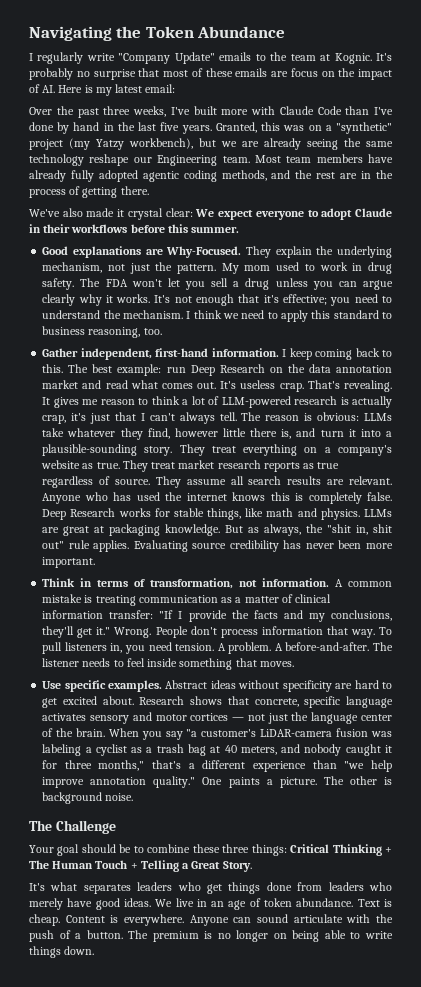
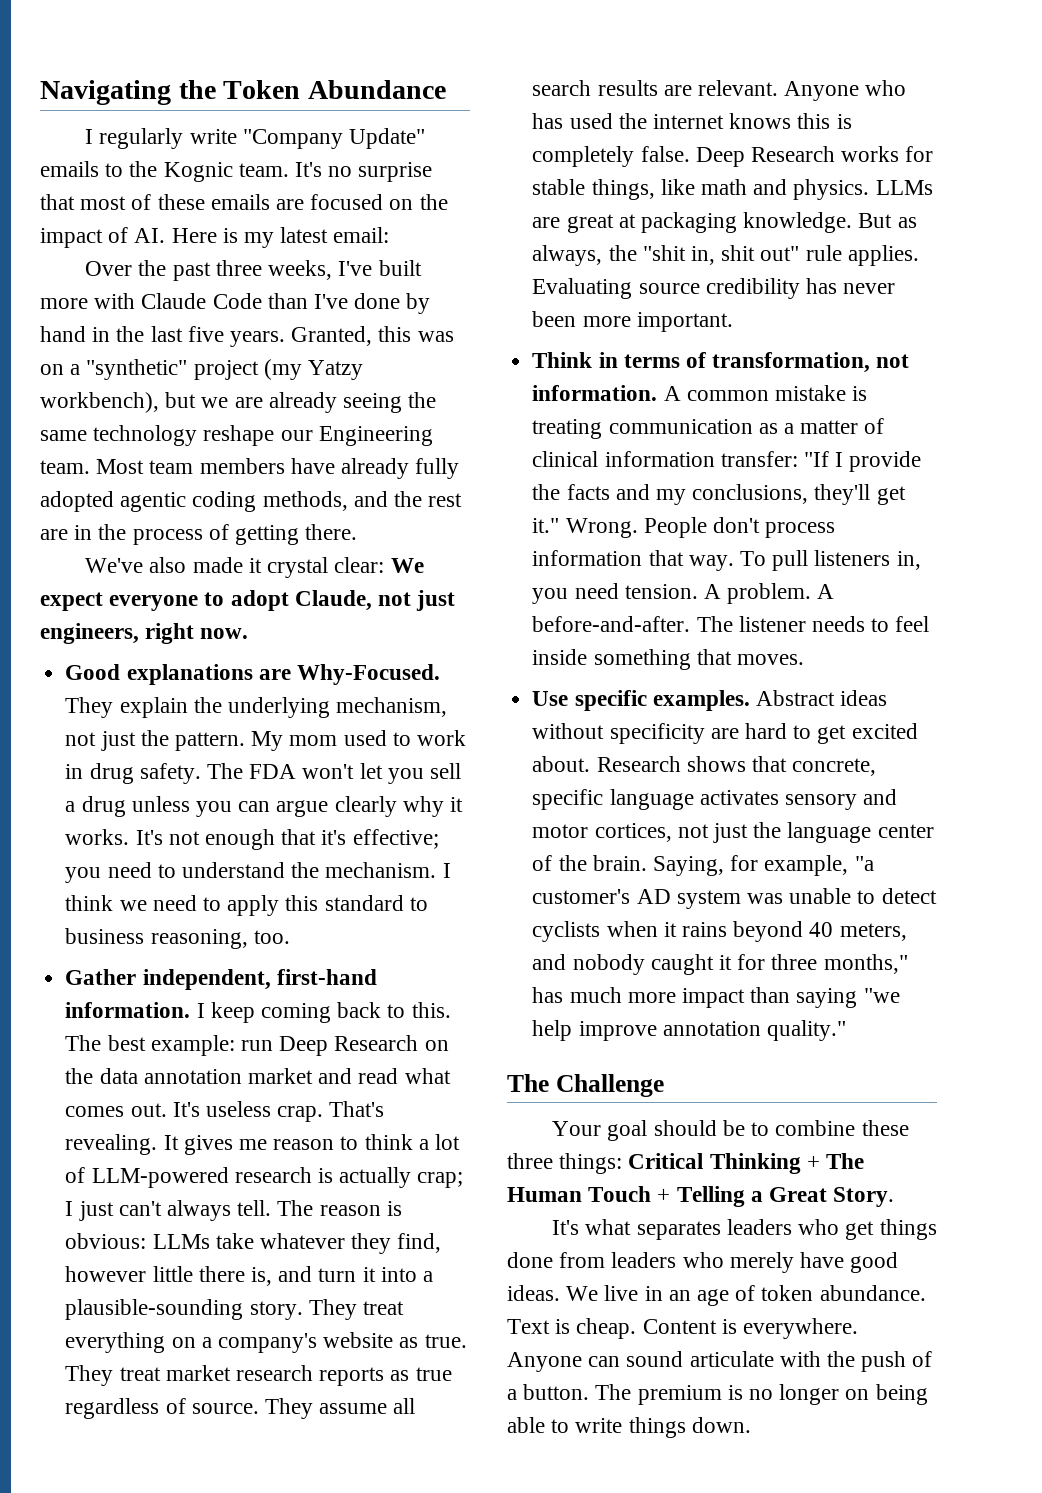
[290,53,392,64] [29,68,73,80] team at Kognic. It's probably -> [163,162,323,182] Kognic team. It's
[290,68,318,77] focus -> [310,194,384,210] focused
[355,208,392,217] [29,224,240,233] Claude in their workflows before this summer. -> [294,590,456,611] [40,623,249,644] Claude, not just engineers, right now.
[42,412,145,424] crap, it's just that I -> [417,1172,464,1188] [65,1201,114,1221] crap; I just
[190,713,245,721] cortices — -> [594,823,672,842] cortices,
[108,728,392,740] [42,744,221,756] When you say "a customer's LiDAR-camera fusion was labeling a cyclist as a trash bag at -> [652,855,874,876] [532,888,937,909] [532,921,804,942] Saying, for example, "a customer's AD system was unable to detect cyclists when it rains beyond
[152,760,337,772] that's a different experience than -> [532,987,858,1008] has much more impact than saying
[202,776,392,788] [42,792,134,804] One paints a picture. The other is background noise. -> (846, 1030) none

